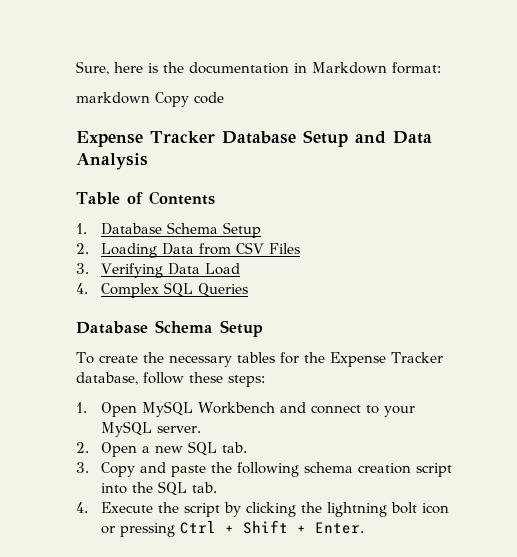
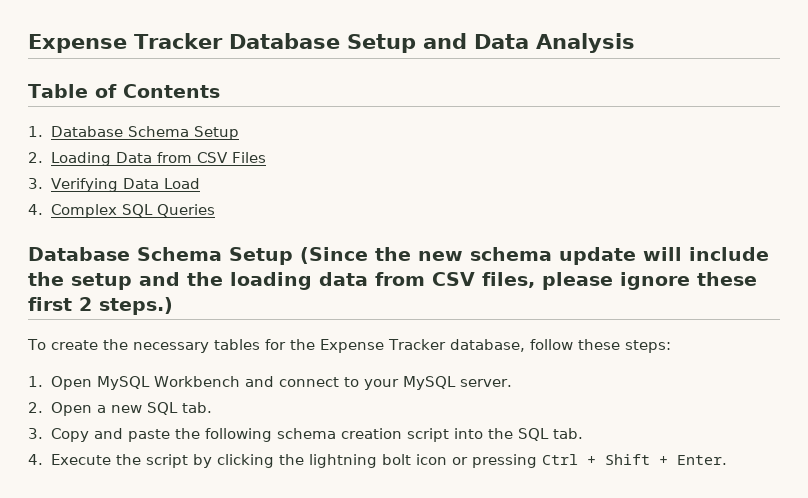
[76,61,441,75] [76,92,224,107] Sure, here is the documentation in Markdown format: // markdown Copy code // -> (28, 43) none
(263, 328) none -> [300,247,769,265] [28,272,757,290] [28,297,173,315] (Since the new schema update will include the setup and the loading data from CSV files, please ignore these first 2 steps.)

